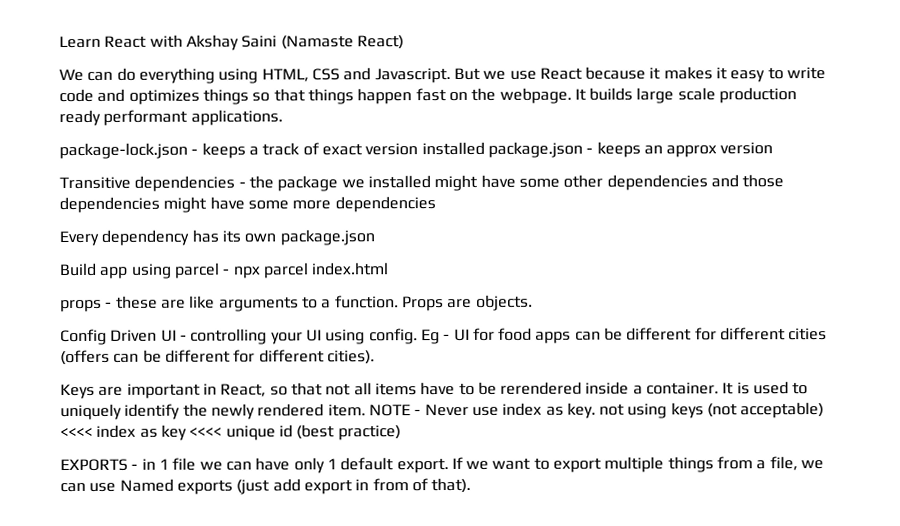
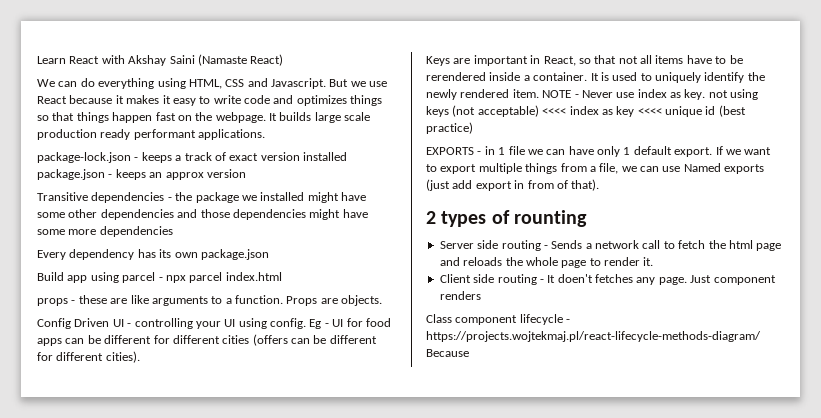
(472, 485) none -> [426,210,587,227] [439,240,782,251] [439,257,654,268] [439,274,776,285] [439,291,481,300] [426,314,571,325] [426,331,761,342] [426,349,469,357] // 2 types of rounting // Server side routing - Sends a network call to fetch the html page and reloads the whole page to render it. // Client side routing - It doen't fetches any page. Just component renders // Class component lifecycle - https://projects.wojtekmaj.pl/react-lifecycle-methods-diagram/ Because

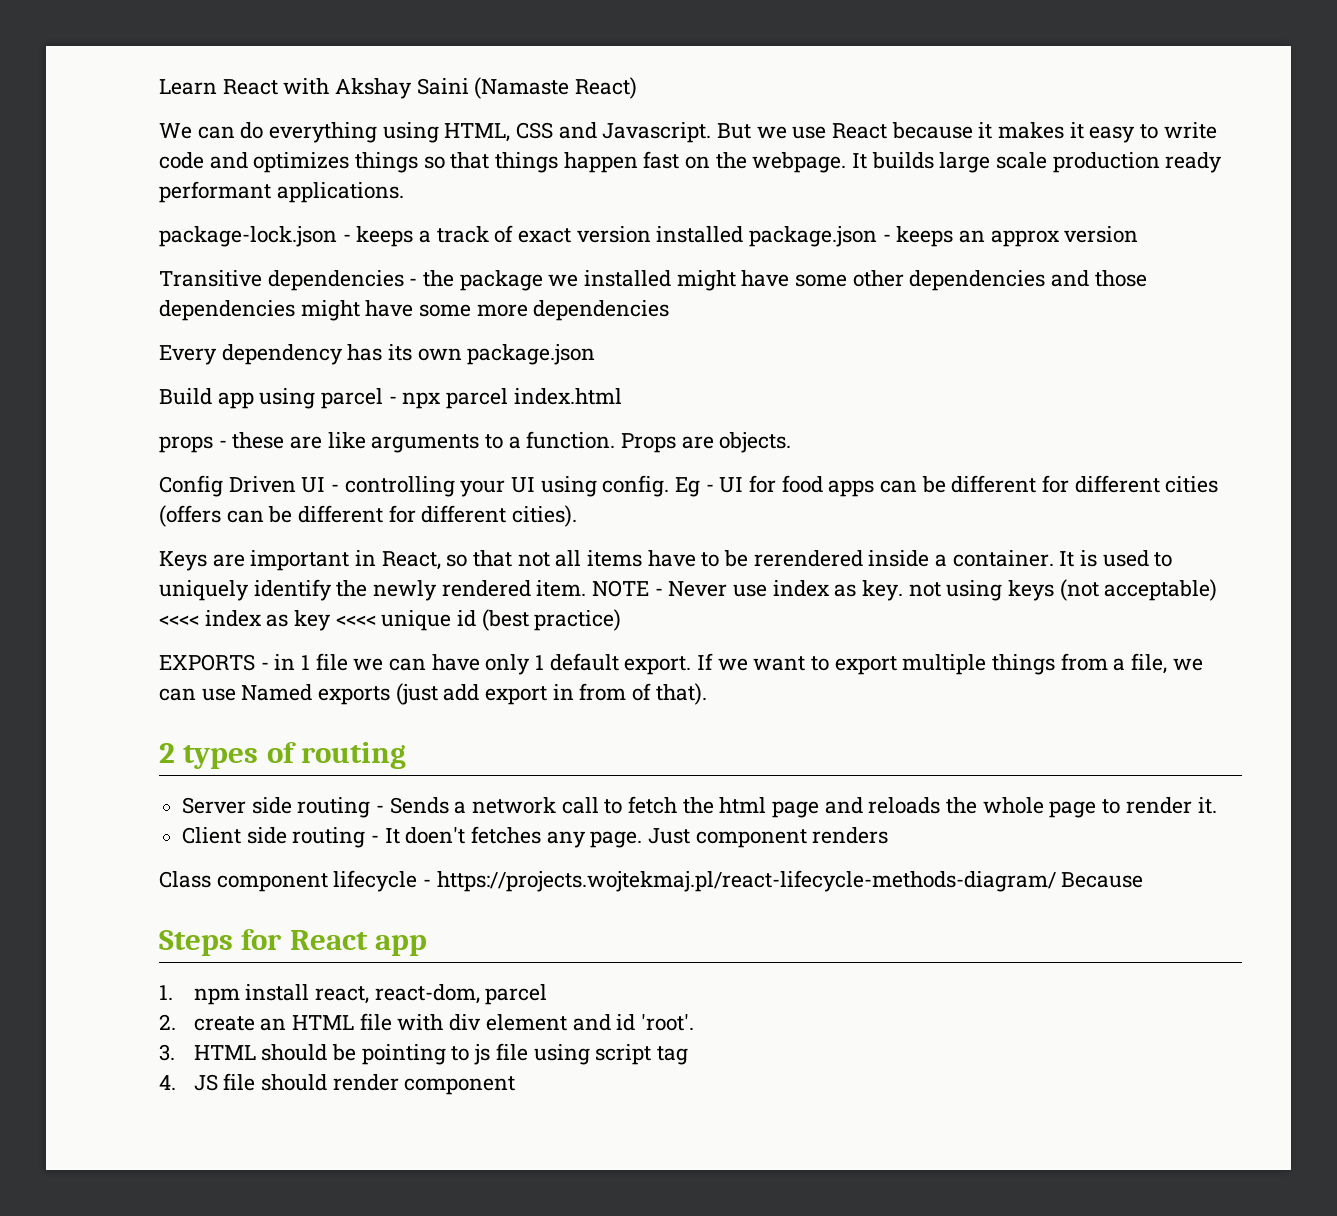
[513,210,587,227] rounting -> [301,742,407,769] routing
(469, 353) none -> [159,929,428,956] [159,984,548,1005] [159,1013,694,1031] [159,1043,688,1065] [159,1073,516,1095] // Steps for React app // 1. npm install react, react-dom, parcel // 2. create an HTML file with div element and id 'root'. // 3. HTML should be pointing to js file using script tag // 4. JS file should render component

